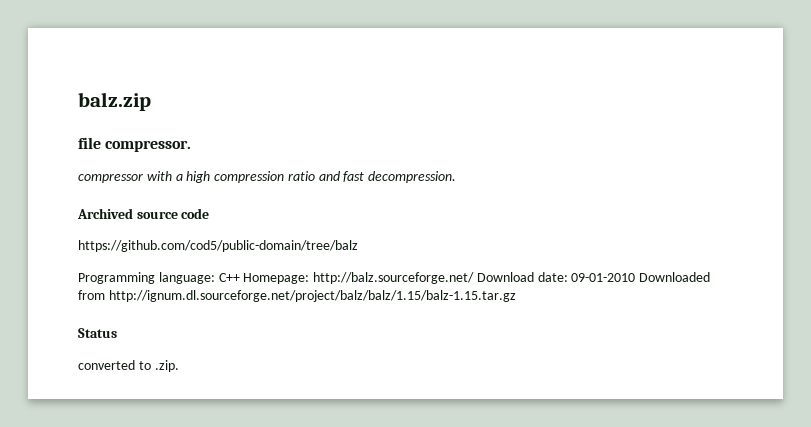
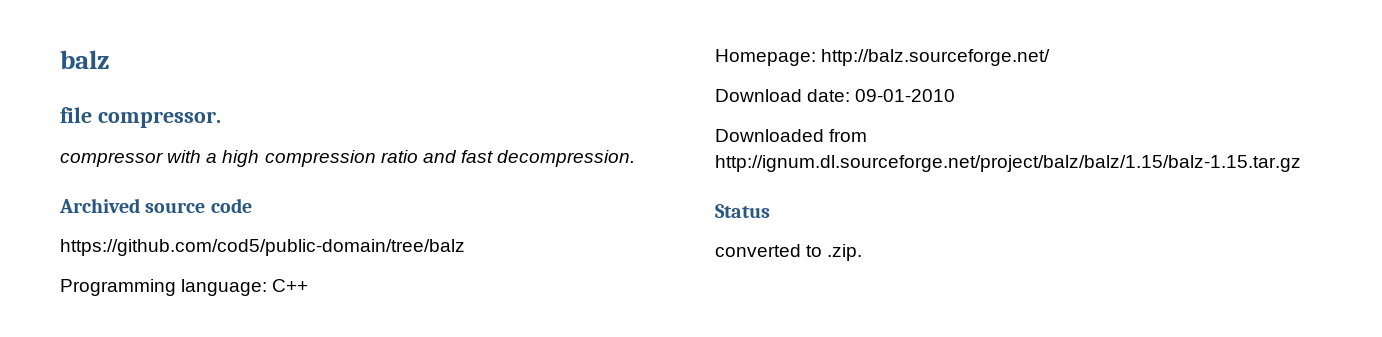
[78,92,151,111] balz.zip -> [60,50,110,69] balz
(240, 277) none -> (309, 285) //
(475, 278) none -> (1051, 57) //
(636, 277) none -> (956, 95) //

